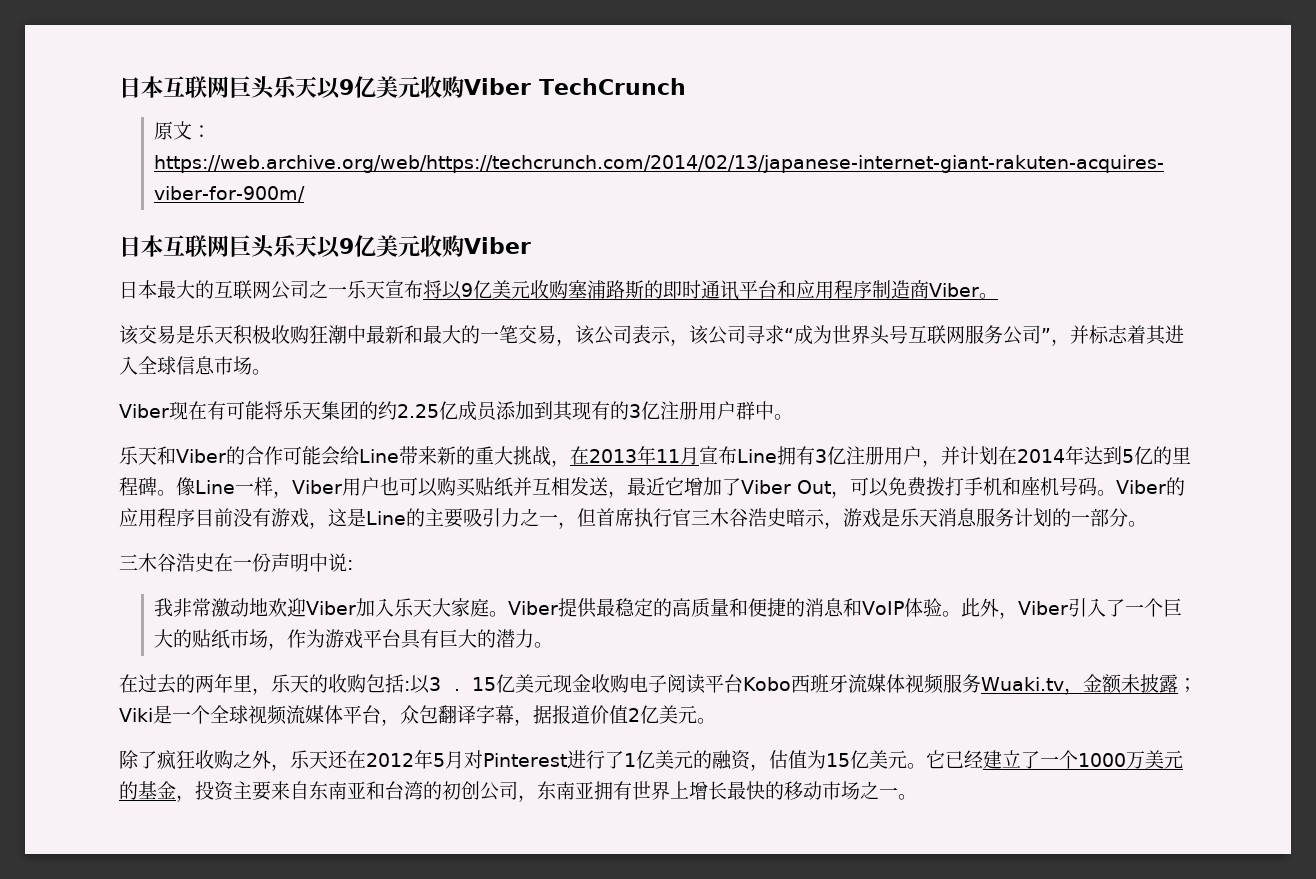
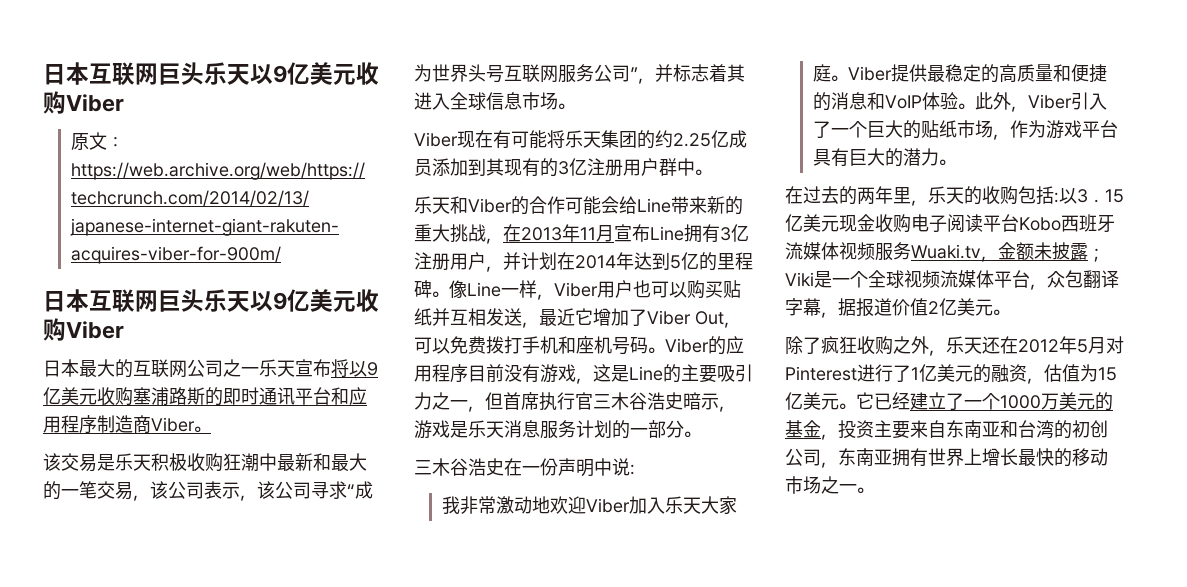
[539,78,686,95] TechCrunch -> (124, 103) none

